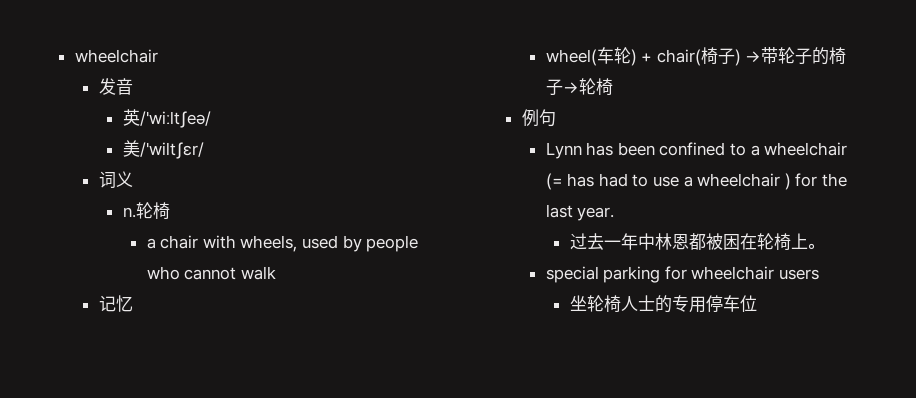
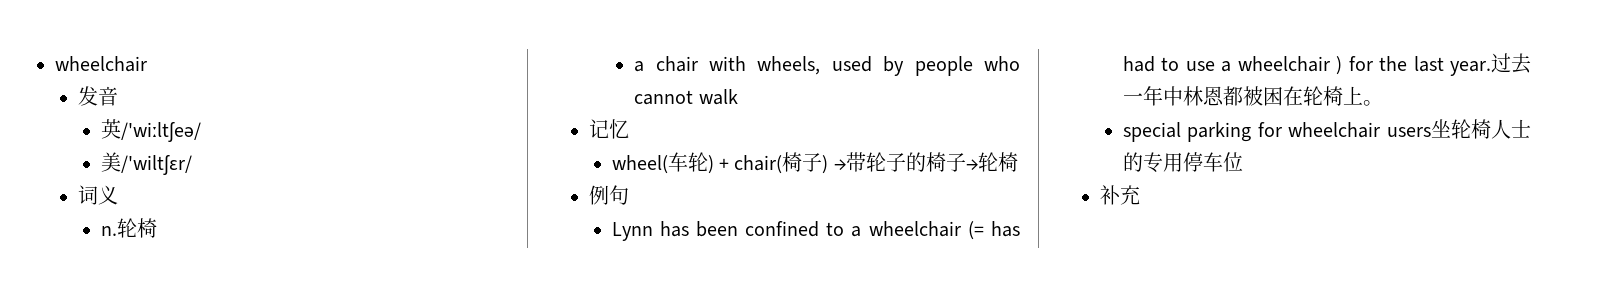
(615, 214) // -> (1491, 68) none
(820, 274) // -> (1431, 132) none
(757, 303) none -> [1099,185,1140,205] // 补充

